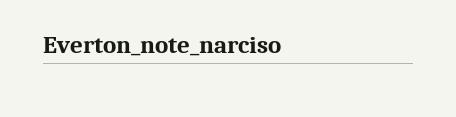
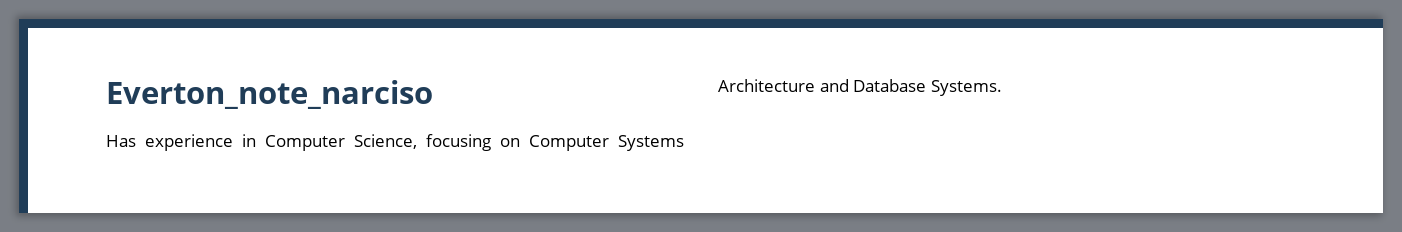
(281, 46) none -> [106,134,684,151] [718,79,1002,96] // Has experience in Computer Science, focusing on Computer Systems Architecture and Database Systems.

